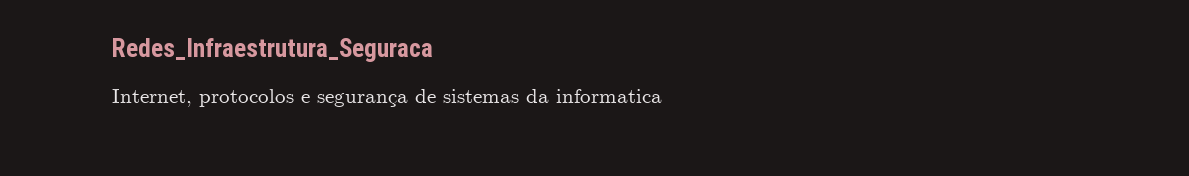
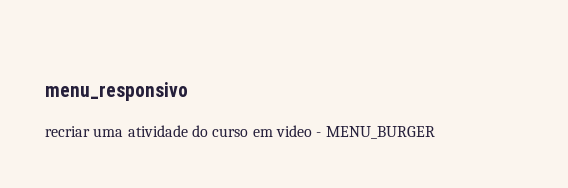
[112,38,433,62] [112,89,662,107] Redes_Infraestrutura_Seguraca // Internet, protocolos e segurança de sistemas da informatica -> [45,82,188,101] [45,125,435,139] menu_responsivo // recriar uma atividade do curso em video - MENU_BURGER

